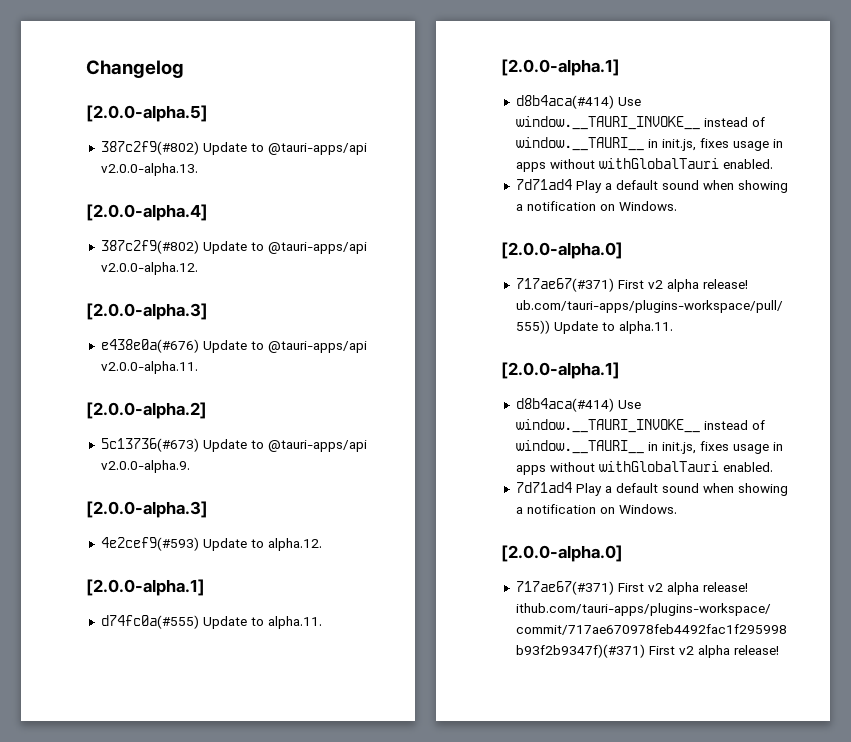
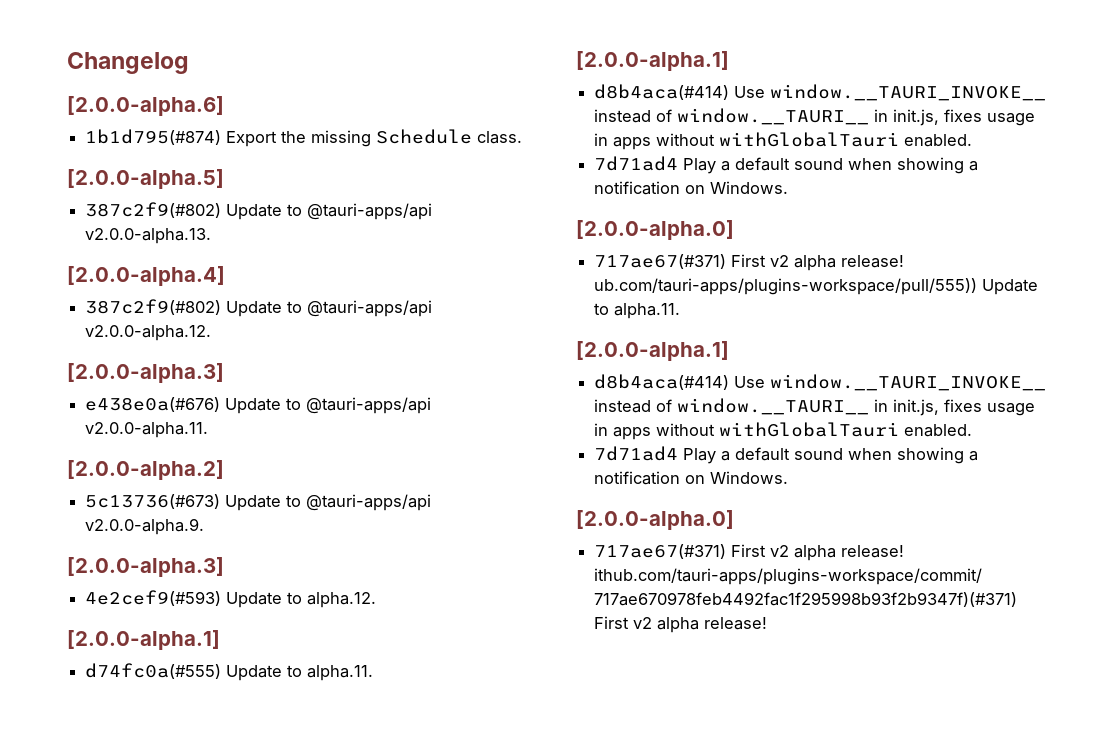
(184, 69) none -> [67,96,224,116] [85,129,523,147] // [2.0.0-alpha.6] // 1b1d795(#874) Export the missing Schedule class.

